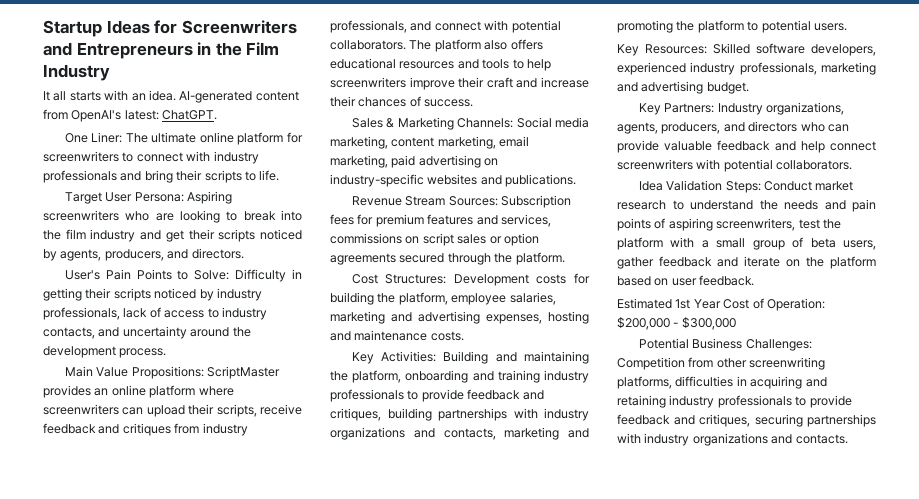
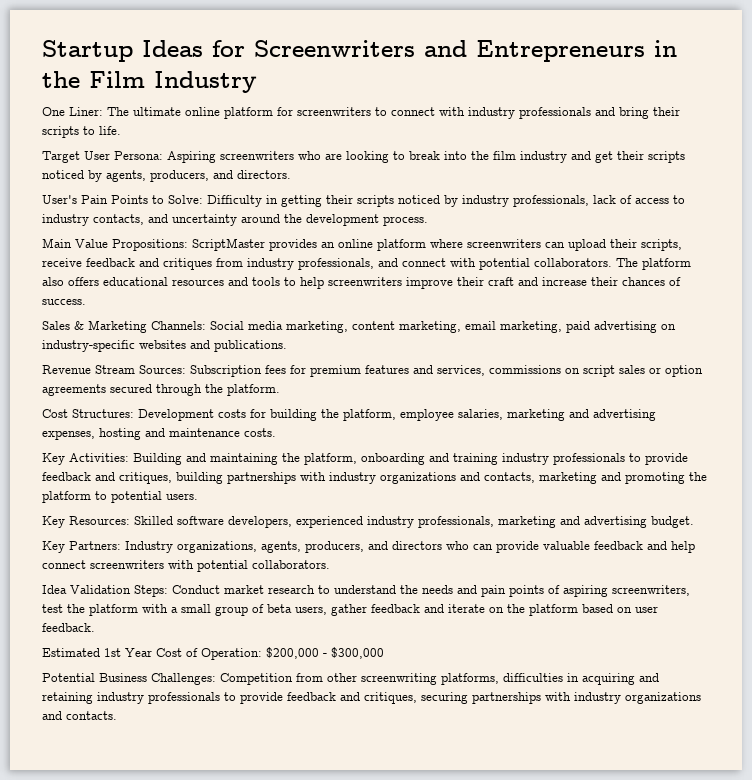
[43,90,299,103] [43,109,218,122] // It all starts with an idea. AI-generated content from OpenAI's latest: ChatGPT. -> (257, 82) none

